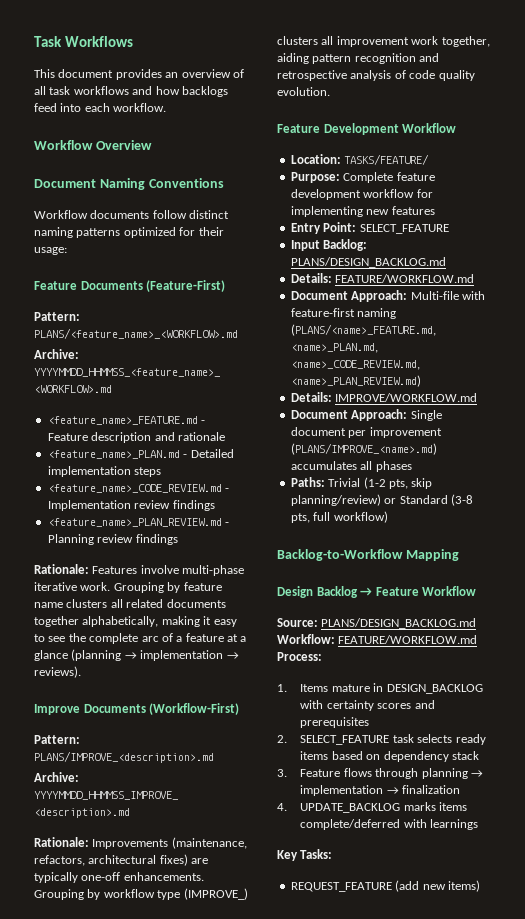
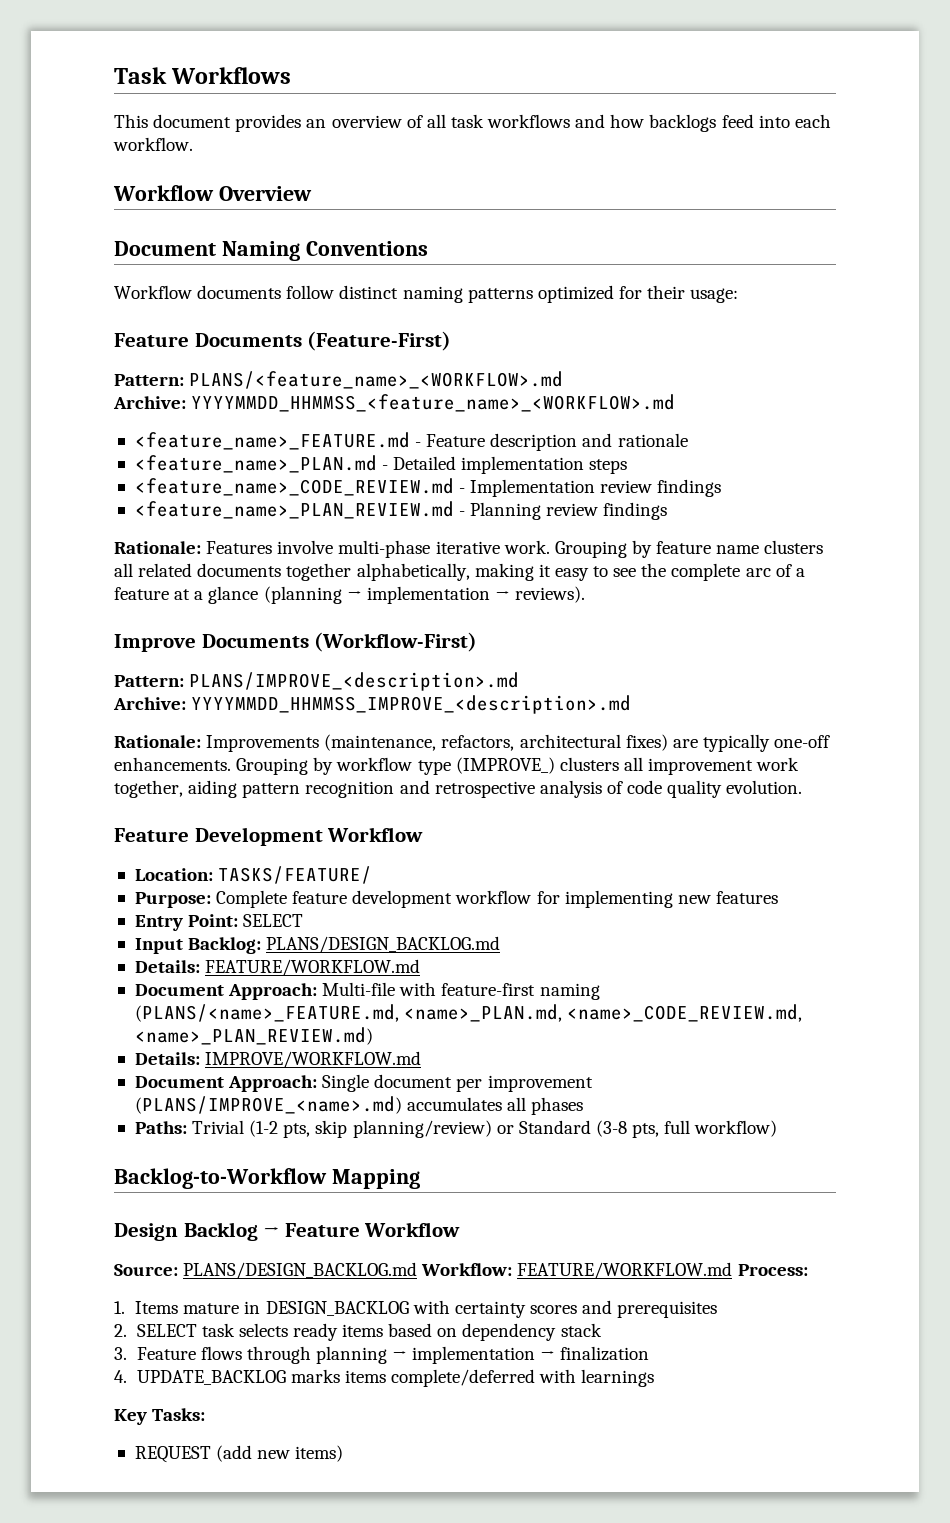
[359,224,449,234] SELECT_FEATURE -> [243,914,304,927] SELECT
[300,735,390,745] SELECT_FEATURE -> [136,1324,197,1337] SELECT
[290,882,392,892] REQUEST_FEATURE -> [134,1446,211,1463] REQUEST

